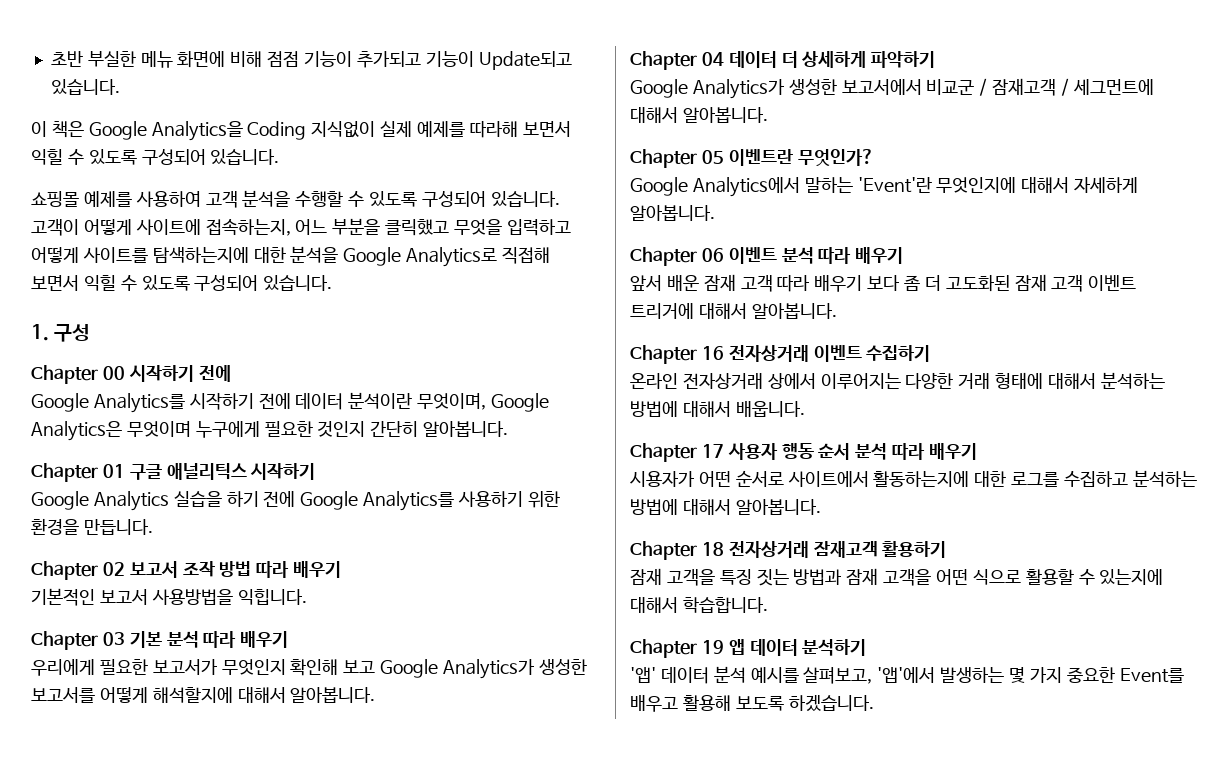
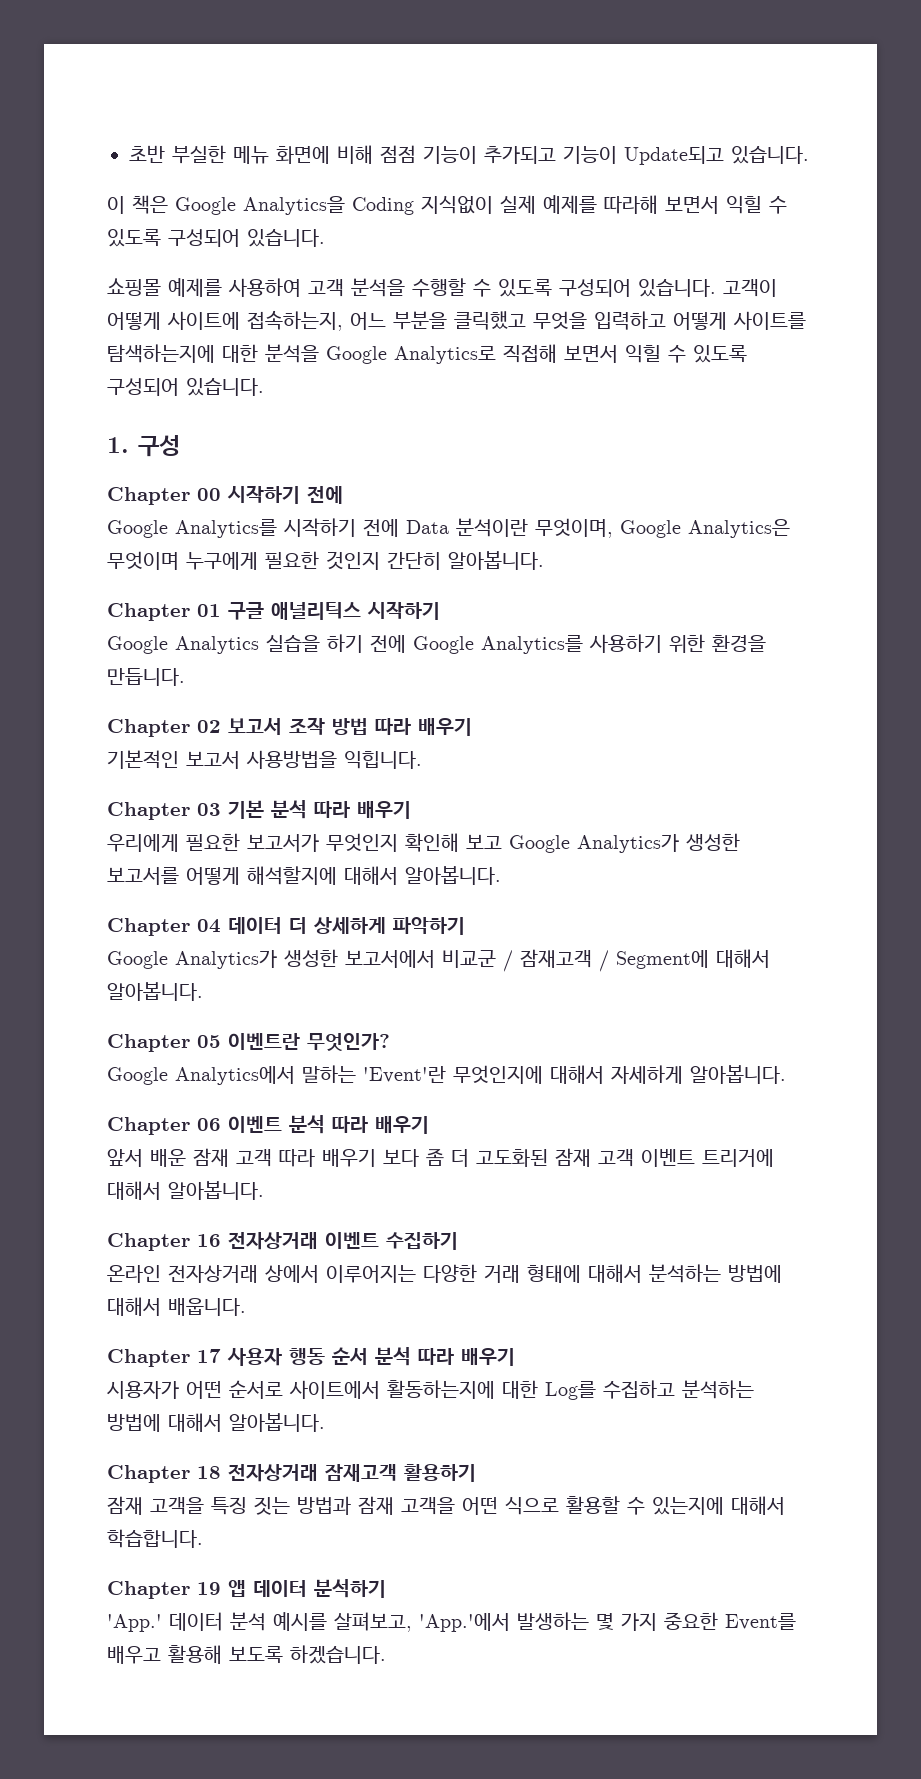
[295,393,344,410] 데이터 -> [406,520,449,534] Data
[1072,79,1154,95] 세그먼트에 -> [616,950,709,969] Segment에
[1011,472,1060,487] 로그를 -> [545,1381,596,1400] Log를
[630,667,656,683] '앱' -> [107,1614,162,1632] 'App.'
[877,667,936,683] '앱'에서 -> [419,1613,510,1632] 'App.'에서

